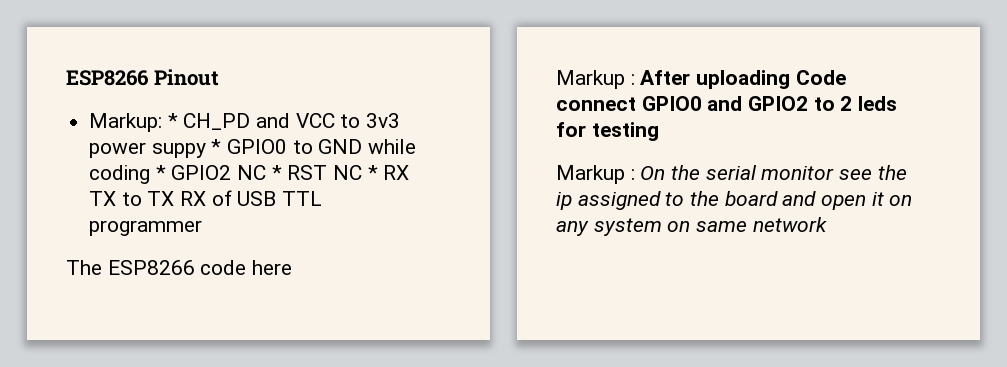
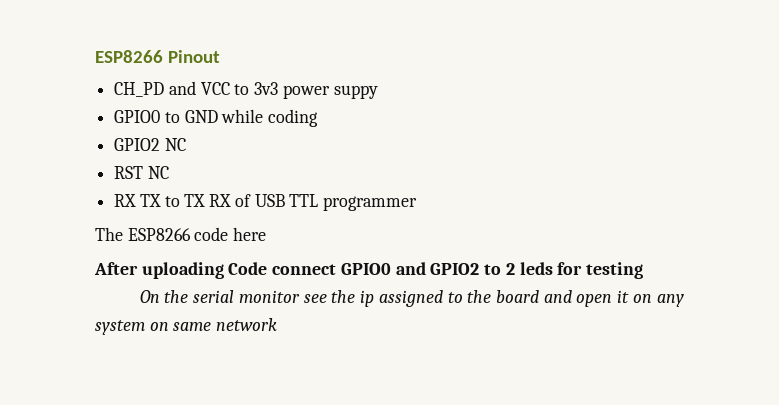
[89,113,178,132] Markup: * -> (220, 56) none
[211,139,222,154] * -> (378, 92) //
[155,165,166,180] * -> (319, 118) //
[271,165,282,180] * -> (186, 144) //
[367,165,378,180] * -> (169, 172) //
[556,70,635,89] Markup : -> (267, 234) none
[556,165,635,184] Markup : -> (643, 270) none

